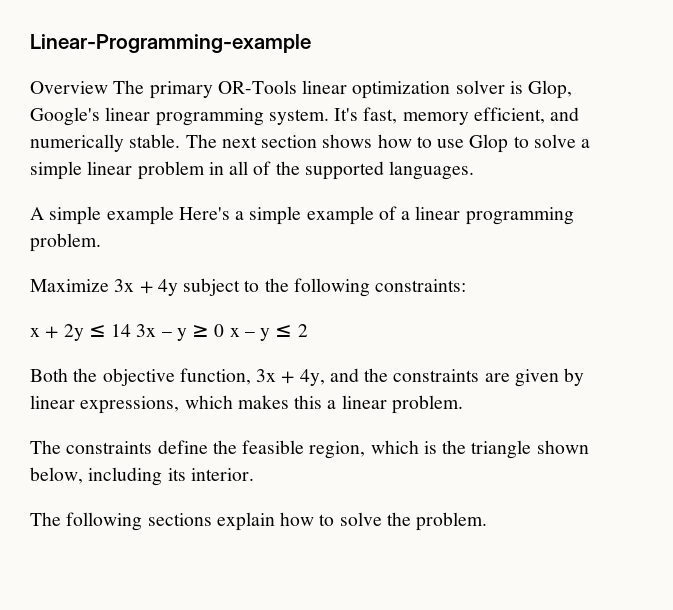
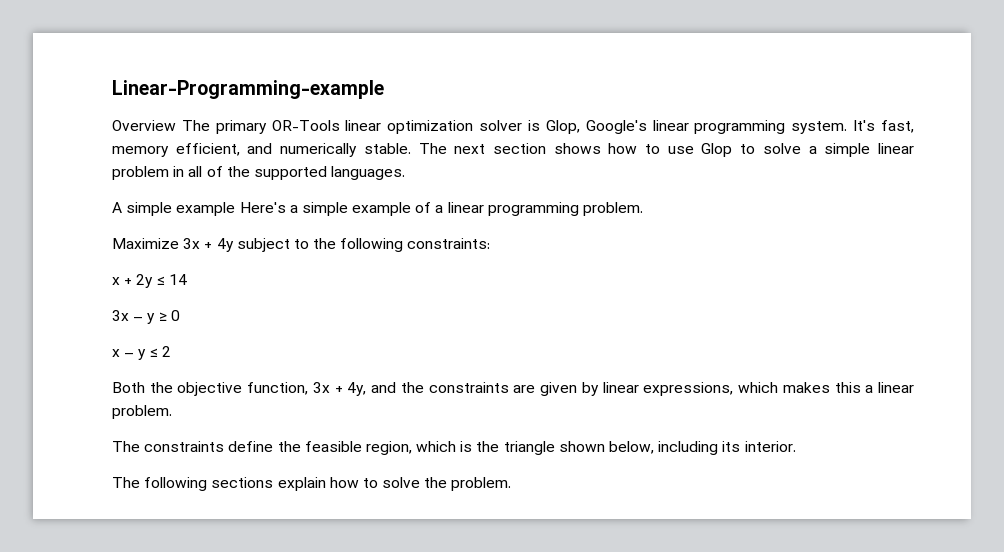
(132, 330) none -> (187, 279) //
(225, 330) none -> (180, 315) //

